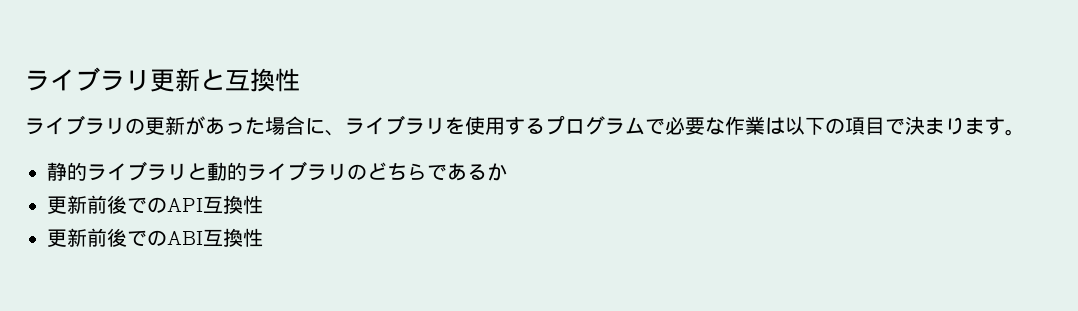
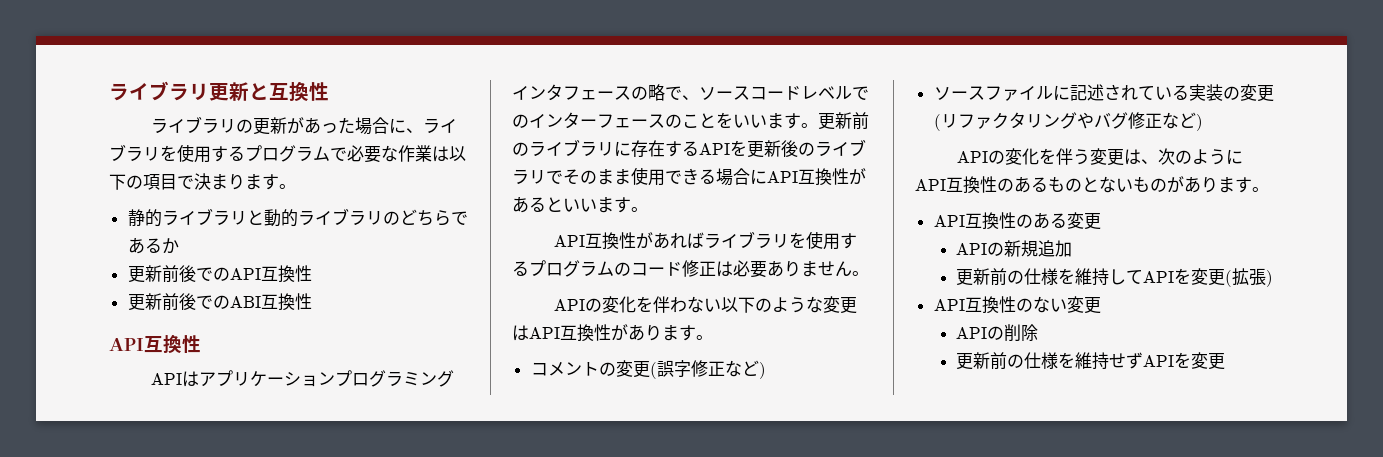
(263, 237) none -> [109,335,201,354] [151,370,455,387] [512,84,869,101] [512,112,869,130] [512,139,866,158] [512,167,866,186] [512,196,648,213] [554,231,858,250] [512,260,869,278] [554,296,858,314] [512,324,713,342] [530,360,766,379] [933,84,1274,102] [933,112,1203,131] [957,148,1244,166] [915,176,1269,194] [933,212,1101,230] [956,240,1073,257] [956,268,1274,287] [933,296,1101,314] [956,324,1039,341] [956,352,1226,370] // API互換性 // APIはアプリケーションプログラミングインタフェースの略で、ソースコードレベルでのインターフェースのことをいいます。更新前のライブラリに存在するAPIを更新後のライブラリでそのまま使用できる場合にAPI互換性があるといいます。 // API互換性があればライブラリを使用するプログラムのコード修正は必要ありません。 // APIの変化を伴わない以下のような変更はAPI互換性があります。 // コメントの変更(誤字修正など) // ソースファイルに記述されている実装の変更(リファクタリングやバグ修正など) // APIの変化を伴う変更は、次のようにAPI互換性のあるものとないものがあります。 // API互換性のある変更 // APIの新規追加 // 更新前の仕様を維持してAPIを変更(拡張) // API互換性のない変更 // APIの削除 // 更新前の仕様を維持せずAPIを変更

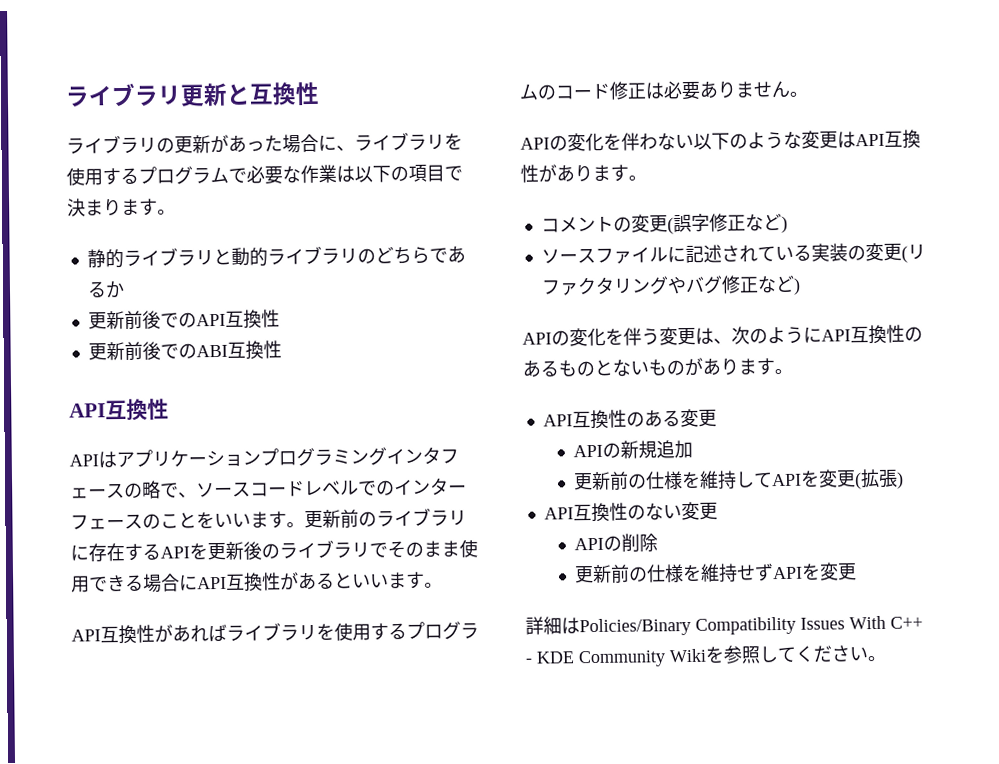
(1226, 361) none -> [525,615,923,637] [525,645,886,668] // 詳細はPolicies/Binary Compatibility Issues With C++ - KDE Community Wikiを参照してください。

